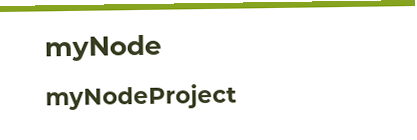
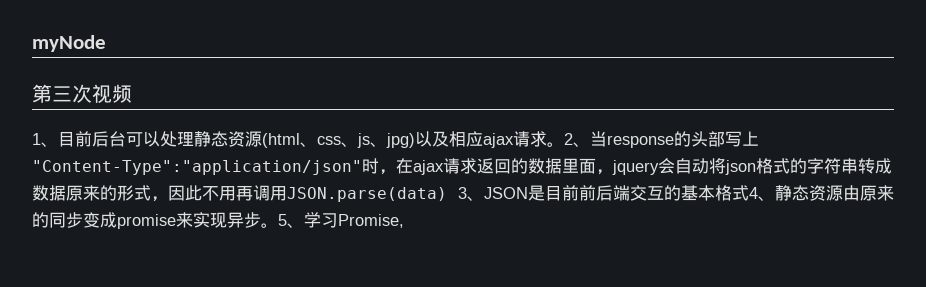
[45,83,237,111] myNodeProject -> [32,84,132,104] [32,131,759,148] [32,158,892,175] [32,185,894,202] [32,212,404,229] 第三次视频 // 1、目前后台可以处理静态资源(html、css、js、jpg)以及相应ajax请求。2、当response的头部写上"Content-Type":"application/json"时，在ajax请求返回的数据里面，jquery会自动将json格式的字符串转成数据原来的形式，因此不用再调用JSON.parse(data) 3、JSON是目前前后端交互的基本格式4、静态资源由原来的同步变成promise来实现异步。5、学习Promise,

